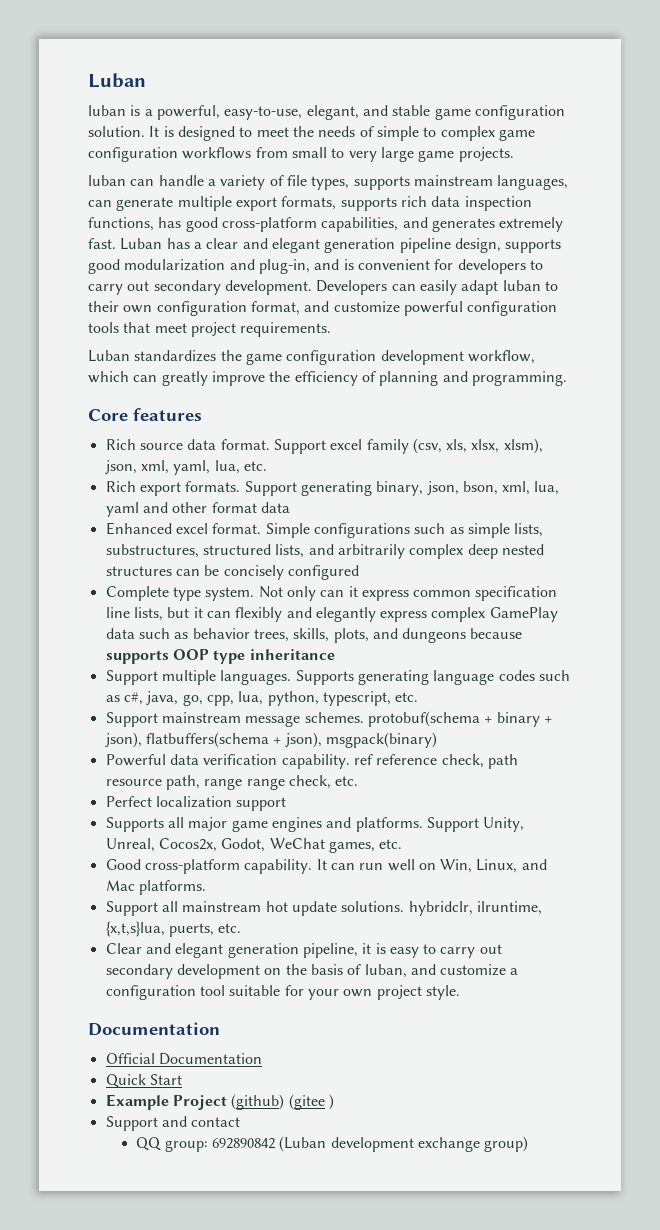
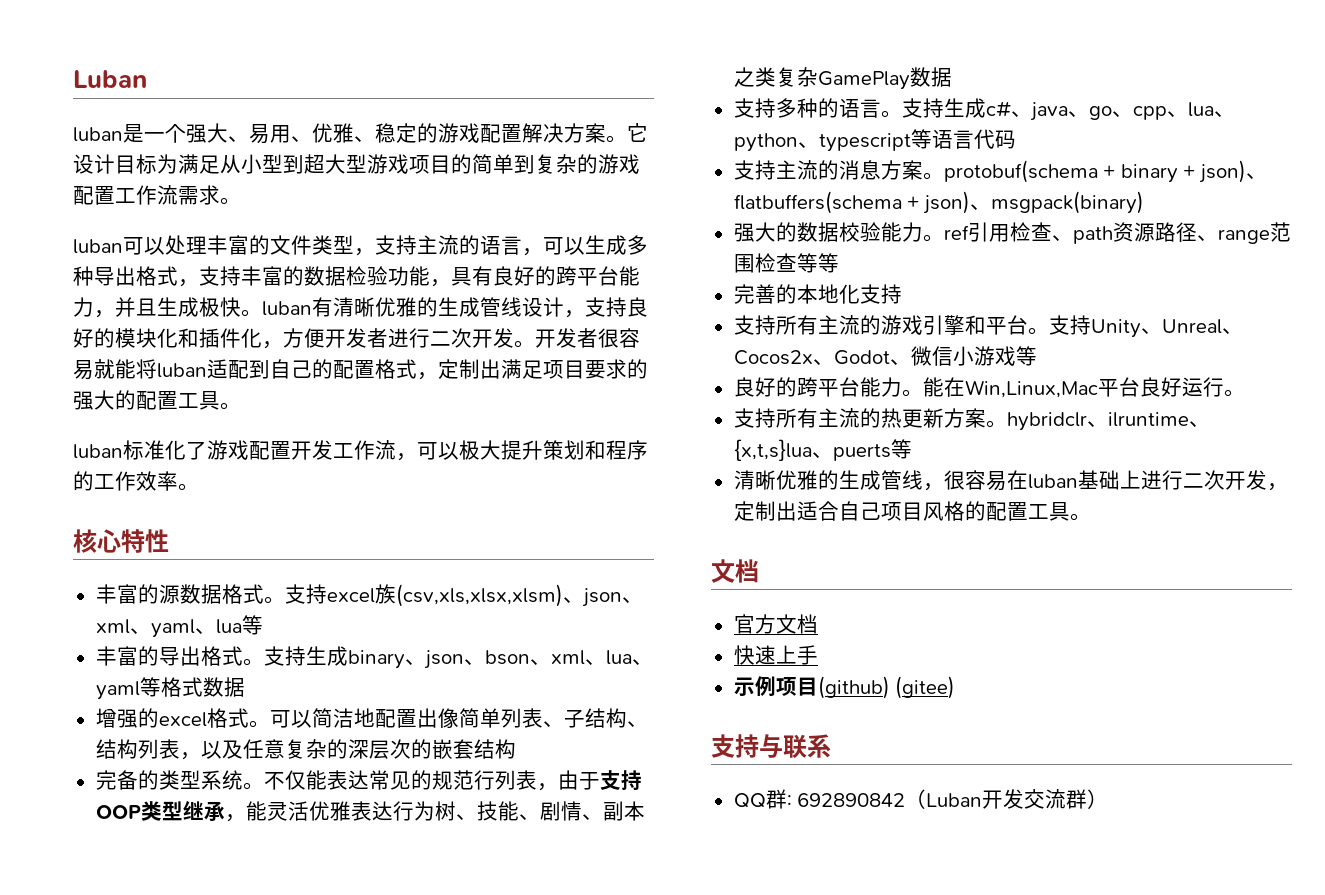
[130,105,565,120] [88,126,535,141] [88,147,514,162] [88,175,569,190] [88,196,532,211] [88,217,564,232] [88,238,562,253] [88,259,543,274] [88,280,558,295] [88,301,558,316] [88,322,332,337] [88,350,535,365] [88,371,567,386] [88,408,202,421] [105,438,543,454] [104,460,267,475] [105,481,560,496] [105,502,290,517] [105,522,544,538] [105,544,544,559] [105,565,359,580] [105,586,558,601] [105,607,558,622] [105,628,523,643] [105,649,335,664] [105,670,570,685] [105,691,419,706] [105,712,364,727] is a powerful, easy-to-use, elegant, and stable game configuration solution. It is designed to meet the needs of simple to complex game configuration workflows from small to very large game projects. // luban can handle a variety of file types, supports mainstream languages, can generate multiple export formats, supports rich data inspection functions, has good cross-platform capabilities, and generates extremely fast. Luban has a clear and elegant generation pipeline design, supports good modularization and plug-in, and is convenient for developers to carry out secondary development. Developers can easily adapt luban to their own configuration format, and customize powerful configuration tools that meet project requirements. // Luban standardizes the game configuration development workflow, which can greatly improve the efficiency of planning and programming. // Core features // Rich source data format. Support excel family (csv, xls, xlsx, xlsm), json, xml, yaml, lua, etc. // Rich export formats. Support generating binary, json, bson, xml, lua, yaml and other format data // Enhanced excel format. Simple configurations such as simple lists, substructures, structured lists, and arbitrarily complex deep nested structures can be concisely configured // Complete type system. Not only can it express common specification line lists, but it can flexibly and elegantly express complex GamePlay data such as behavior trees, skills, plots, and dungeons because supports OOP type inheritance // Support multiple languages. Supports generating language codes such as c#, java, go, cpp, lua, python, typescript, etc. // Support mainstream message schemes. -> [123,123,648,144] [73,154,640,174] [73,185,241,205] [73,235,648,256] [73,266,640,287] [73,297,648,318] [73,328,640,349] [73,359,648,380] [73,390,241,410] [73,440,648,461] [73,471,199,491] [73,529,169,553] [95,584,643,607] [95,615,263,638] [95,646,653,669] [95,677,245,700] [95,708,648,728] [95,739,516,760] [95,770,642,791] [95,800,645,822] [733,67,952,90] [733,98,1235,121] [733,129,1016,152] [733,160,944,180] 是一个强大、易用、优雅、稳定的游戏配置解决方案。它设计目标为满足从小型到超大型游戏项目的简单到复杂的游戏配置工作流需求。 // luban可以处理丰富的文件类型，支持主流的语言，可以生成多种导出格式，支持丰富的数据检验功能，具有良好的跨平台能力，并且生成极快。luban有清晰优雅的生成管线设计，支持良好的模块化和插件化，方便开发者进行二次开发。开发者很容易就能将luban适配到自己的配置格式，定制出满足项目要求的强大的配置工具。 // luban标准化了游戏配置开发工作流，可以极大提升策划和程序的工作效率。 // 核心特性 // 丰富的源数据格式。支持excel族(csv,xls,xlsx,xlsm)、json、xml、yaml、lua等 // 丰富的导出格式。支持生成binary、json、bson、xml、lua、yaml等格式数据 // 增强的excel格式。可以简洁地配置出像简单列表、子结构、结构列表，以及任意复杂的深层次的嵌套结构 // 完备的类型系统。不仅能表达常见的规范行列表，由于支持OOP类型继承，能灵活优雅表达行为树、技能、剧情、副本之类复杂GamePlay数据 // 支持多种的语言。支持生成c#、java、go、cpp、lua、python、typescript等语言代码 // 支持主流的消息方案。
[104,732,142,748] json), -> [1198,160,1267,183] json)、
[284,732,322,748] json), -> [922,191,991,214] json)、
[105,754,518,769] [105,775,359,790] [105,796,287,811] [105,817,525,832] [105,838,403,853] [105,859,547,874] [105,880,206,895] [105,901,542,916] [105,921,242,937] [105,943,502,958] [105,964,519,979] [105,985,460,1000] [88,1022,220,1036] [105,1053,262,1065] [105,1074,182,1088] [105,1094,334,1110] [105,1116,241,1131] [136,1136,529,1152] Powerful data verification capability. ref reference check, path resource path, range range check, etc. // Perfect localization support // Supports all major game engines and platforms. Support Unity, Unreal, Cocos2x, Godot, WeChat games, etc. // Good cross-platform capability. It can run well on Win, Linux, and Mac platforms. // Support all mainstream hot update solutions. hybridclr, ilruntime, {x,t,s}lua, puerts, etc. // Clear and elegant generation pipeline, it is easy to carry out secondary development on the basis of luban, and customize a configuration tool suitable for your own project style. // Documentation // Official Documentation // Quick Start // Example Project (github) (gitee ) // Support and contact // QQ group: 692890842 (Luban development exchange group) -> [733,222,1291,244] [733,253,839,273] [733,284,902,304] [733,315,1243,338] [733,346,1037,366] [733,377,1245,398] [733,408,1210,431] [733,439,912,461] [733,470,1288,491] [733,501,1091,521] [711,559,759,583] [733,614,818,634] [733,645,818,665] [733,676,956,699] [711,734,831,759] [733,789,1109,809] 强大的数据校验能力。ref引用检查、path资源路径、range范围检查等等 // 完善的本地化支持 // 支持所有主流的游戏引擎和平台。支持Unity、Unreal、Cocos2x、Godot、微信小游戏等 // 良好的跨平台能力。能在Win,Linux,Mac平台良好运行。 // 支持所有主流的热更新方案。hybridclr、ilruntime、{x,t,s}lua、puerts等 // 清晰优雅的生成管线，很容易在luban基础上进行二次开发，定制出适合自己项目风格的配置工具。 // 文档 // 官方文档 // 快速上手 // 示例项目(github) (gitee) // 支持与联系 // QQ群: 692890842（Luban开发交流群）

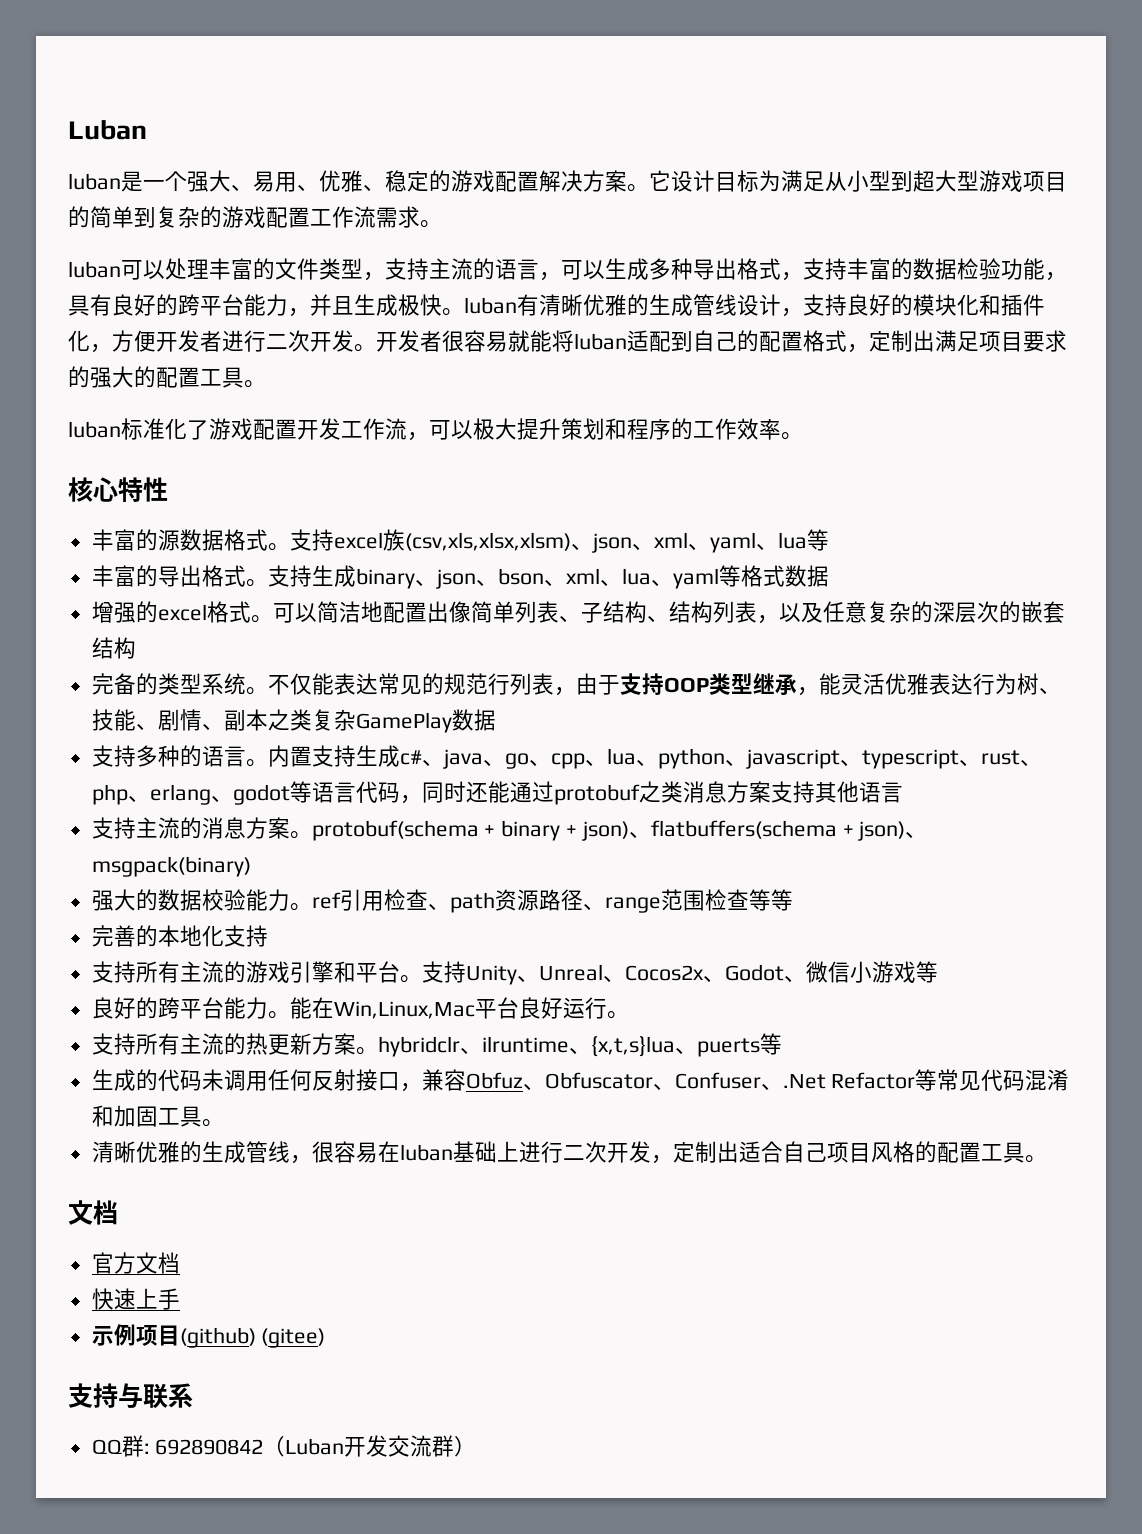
(902, 114) none -> [267,745,312,767] 内置
[818,129,1016,152] typescript等语言代码 -> [745,749,1042,769] [91,781,903,805] javascript、typescript、rust、php、erlang、godot等语言代码，同时还能通过protobuf之类消息方案支持其他语言
(912, 449) none -> [91,1069,1070,1092] [91,1105,224,1127] // 生成的代码未调用任何反射接口，兼容Obfuz、Obfuscator、Confuser、.Net Refactor等常见代码混淆和加固工具。

